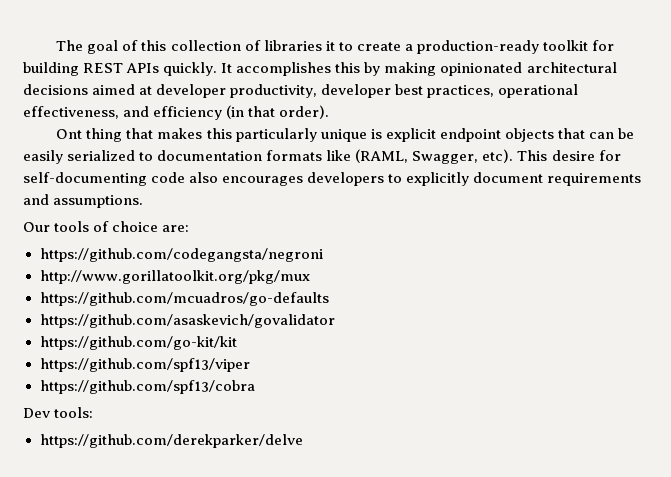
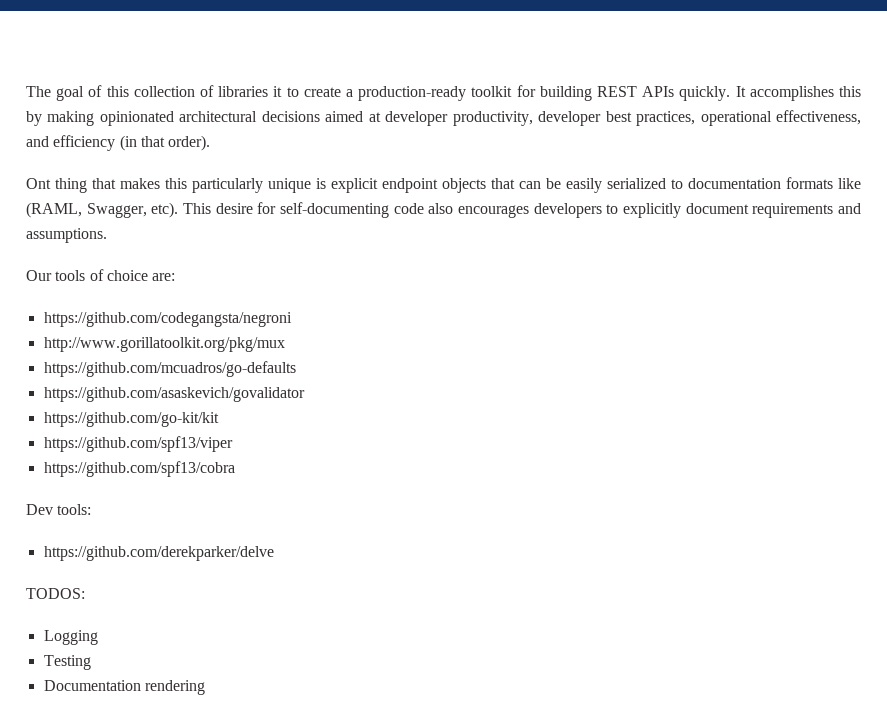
(304, 441) none -> [26,588,85,599] [43,630,98,645] [43,655,91,670] [43,680,205,695] // TODOS: // Logging // Testing // Documentation rendering

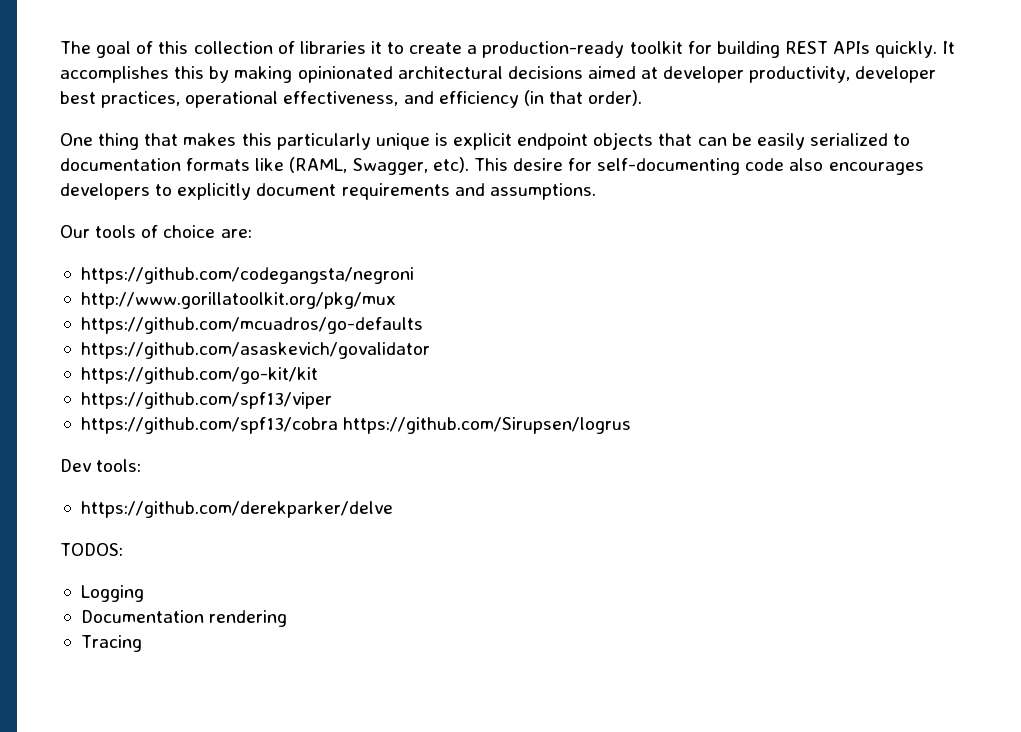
[26,178,51,189] Ont -> [60,133,93,146] One
(235, 469) none -> [343,417,632,434] https://github.com/Sirupsen/logrus
[43,655,91,670] // Testing -> (144, 593) none
(205, 687) none -> [80,635,142,652] // Tracing

